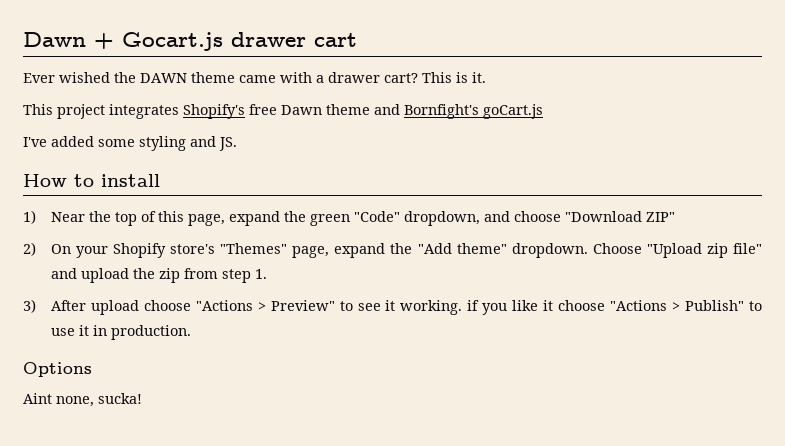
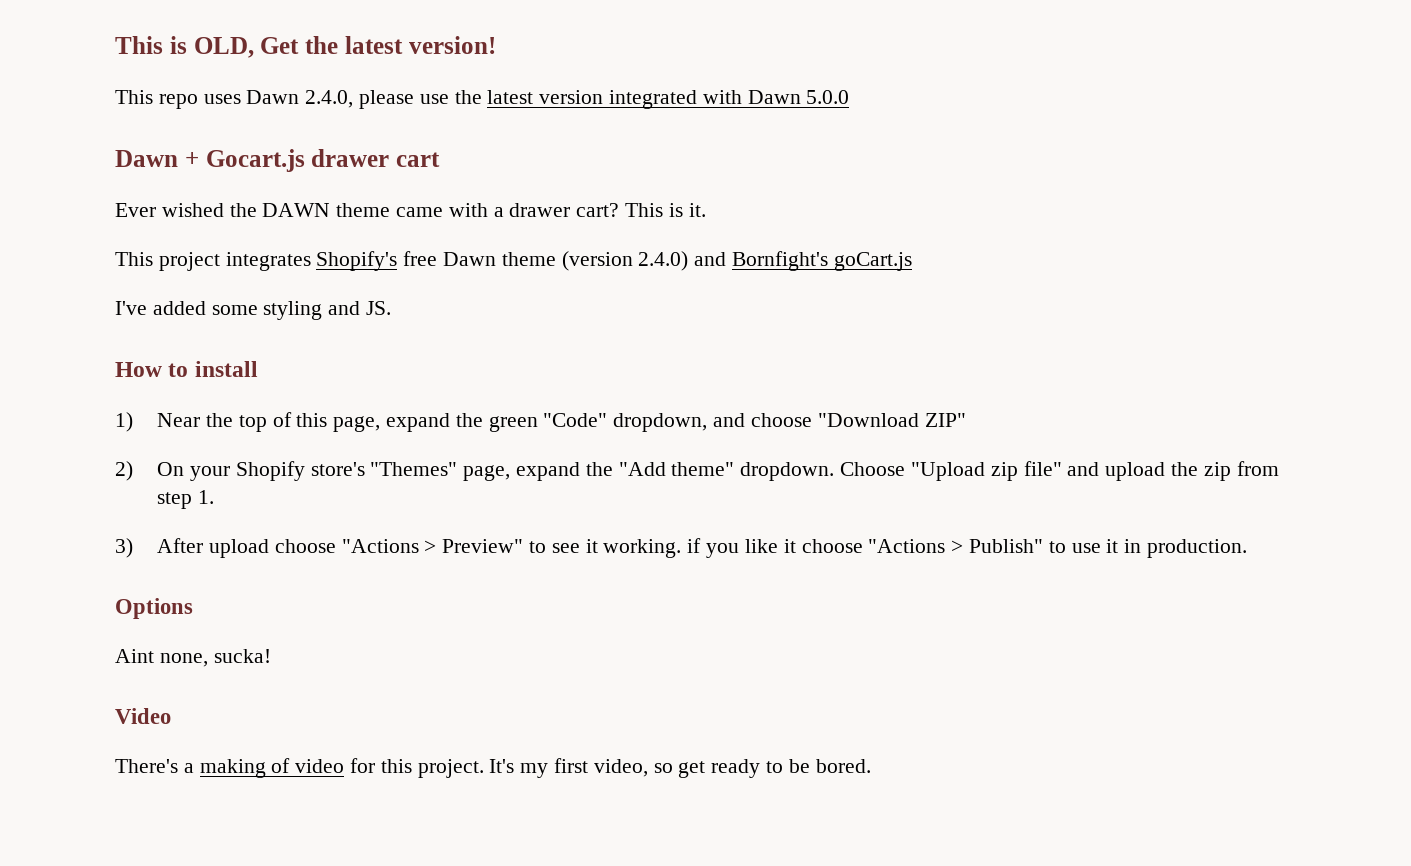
(23, 39) none -> [115,36,496,58] [115,90,850,109] This is OLD, Get the latest version! // This repo uses Dawn 2.4.0, please use the latest version integrated with Dawn 5.0.0 //
(370, 109) none -> [561,251,689,271] (version 2.4.0)
(142, 398) none -> [115,708,171,724] [115,758,871,778] // Video // There's a making of video for this project. It's my first video, so get ready to be bored.

